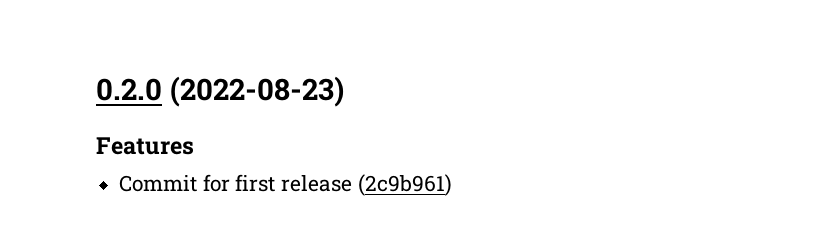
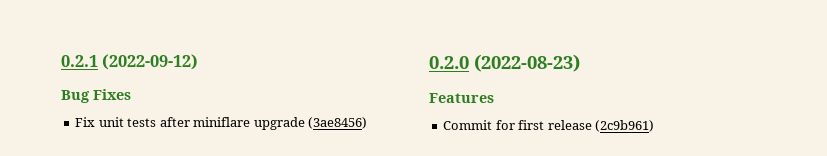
(96, 89) none -> [61,54,199,70] [61,89,131,103] [75,117,368,130] 0.2.1 (2022-09-12) // Bug Fixes // Fix unit tests after miniflare upgrade (3ae8456) //

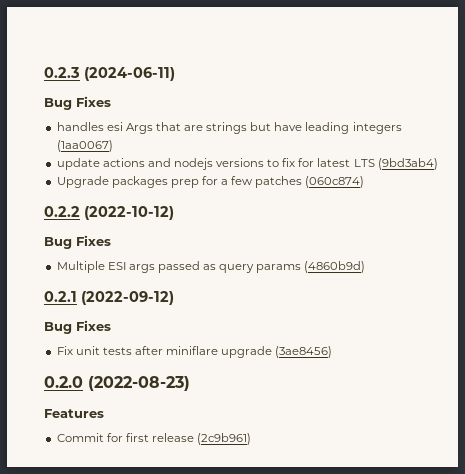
(61, 61) none -> [44,67,175,81] [44,96,111,110] [56,122,402,134] [56,140,113,152] [56,158,438,170] [56,176,365,188] [44,206,174,220] [44,235,111,249] [56,261,366,273] 0.2.3 (2024-06-11) // Bug Fixes // handles esi Args that are strings but have leading integers (1aa0067) // update actions and nodejs versions to fix for latest LTS (9bd3ab4) // Upgrade packages prep for a few patches (060c874) // 0.2.2 (2022-10-12) // Bug Fixes // Multiple ESI args passed as query params (4860b9d) //

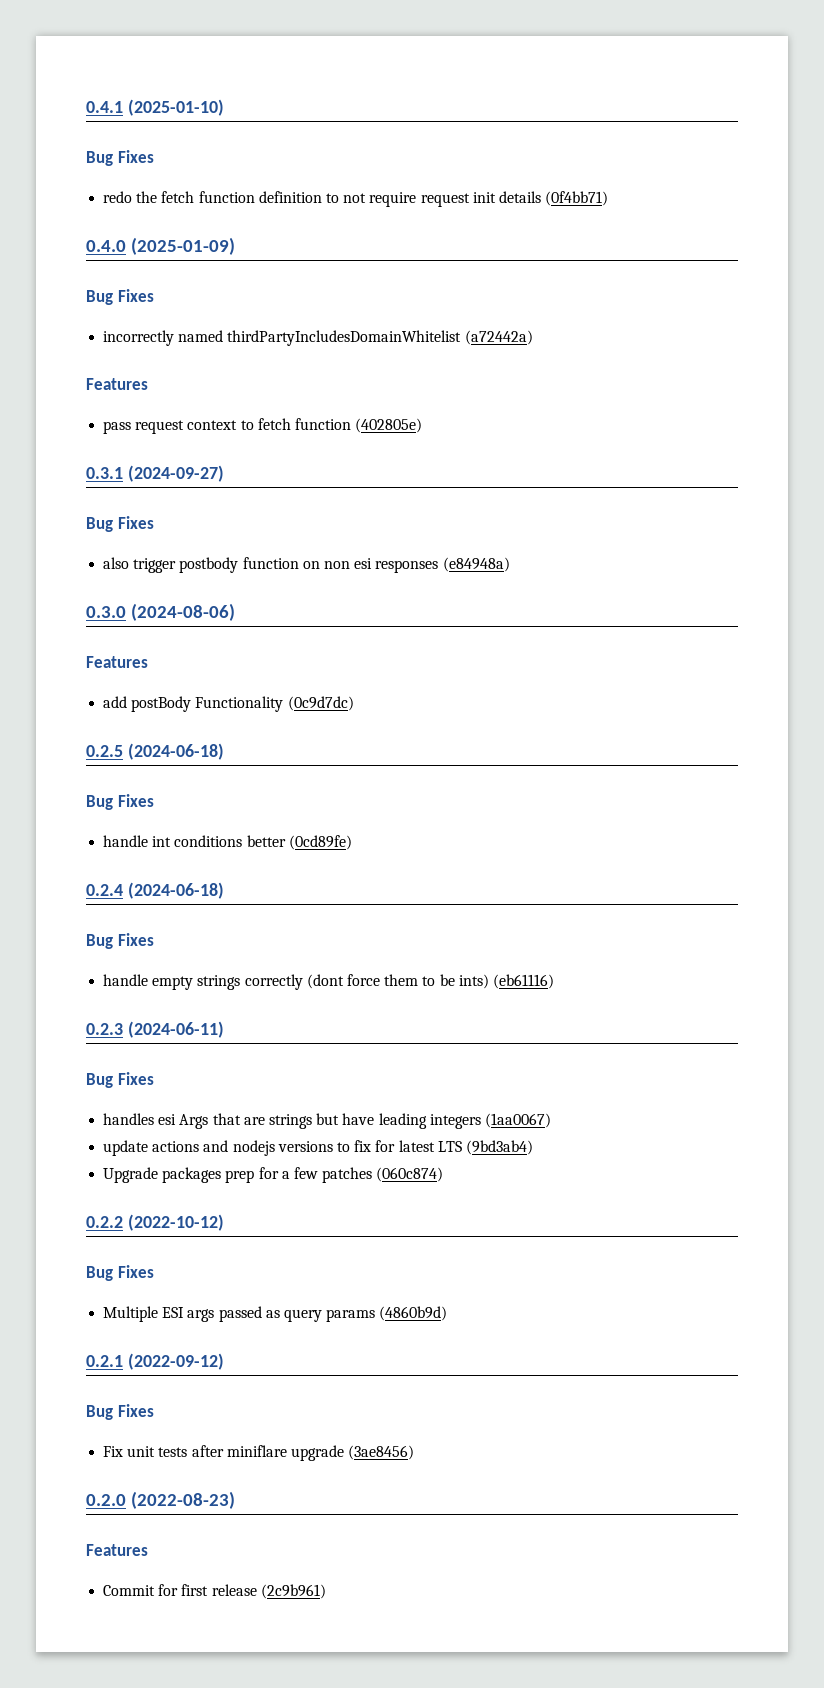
(44, 72) none -> [86,99,224,116] [86,150,154,166] [103,191,609,207] [86,237,236,255] [86,289,154,305] [103,330,533,346] [86,378,148,390] [103,418,423,434] [86,465,224,482] [86,516,154,532] [103,557,510,573] [86,603,236,621] [86,656,148,668] [103,696,354,712] [86,743,224,760] [86,794,154,810] [103,835,352,850] [86,882,224,899] [86,933,154,949] [103,974,554,990] 0.4.1 (2025-01-10) // Bug Fixes // redo the fetch function definition to not require request init details (0f4bb71) // 0.4.0 (2025-01-09) // Bug Fixes // incorrectly named thirdPartyIncludesDomainWhitelist (a72442a) // Features // pass request context to fetch function (402805e) // 0.3.1 (2024-09-27) // Bug Fixes // also trigger postbody function on non esi responses (e84948a) // 0.3.0 (2024-08-06) // Features // add postBody Functionality (0c9d7dc) // 0.2.5 (2024-06-18) // Bug Fixes // handle int conditions better (0cd89fe) // 0.2.4 (2024-06-18) // Bug Fixes // handle empty strings correctly (dont force them to be ints) (eb61116) //

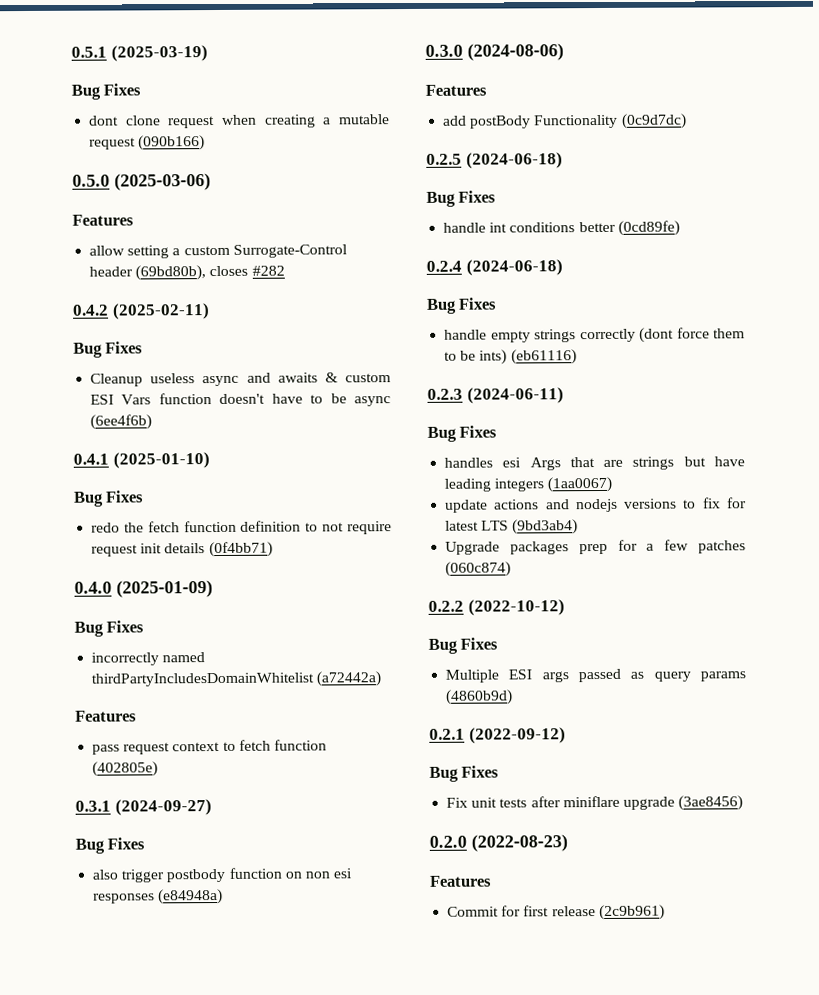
(86, 107) none -> [71,45,208,62] [71,83,142,100] [88,114,390,129] [89,135,206,151] [72,173,211,191] [72,214,134,226] [89,244,347,259] [89,265,285,281] [72,303,210,320] [73,341,144,358] [90,372,391,387] [90,393,391,407] [90,414,153,430] 0.5.1 (2025-03-19) // Bug Fixes // dont clone request when creating a mutable request (090b166) // 0.5.0 (2025-03-06) // Features // allow setting a custom Surrogate-Control header (69bd80b), closes #282 // 0.4.2 (2025-02-11) // Bug Fixes // Cleanup useless async and awaits & custom ESI Vars function doesn't have to be async (6ee4f6b) //

